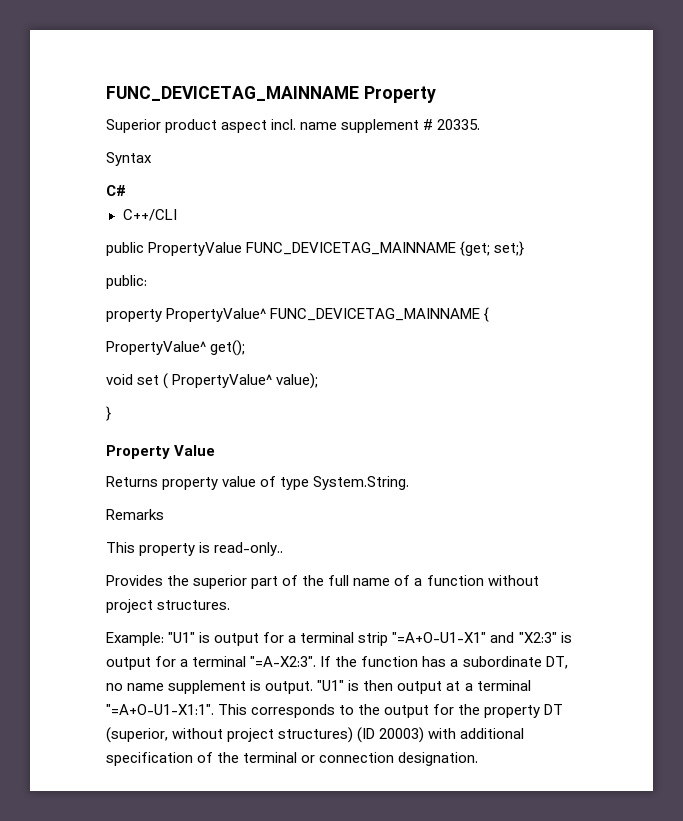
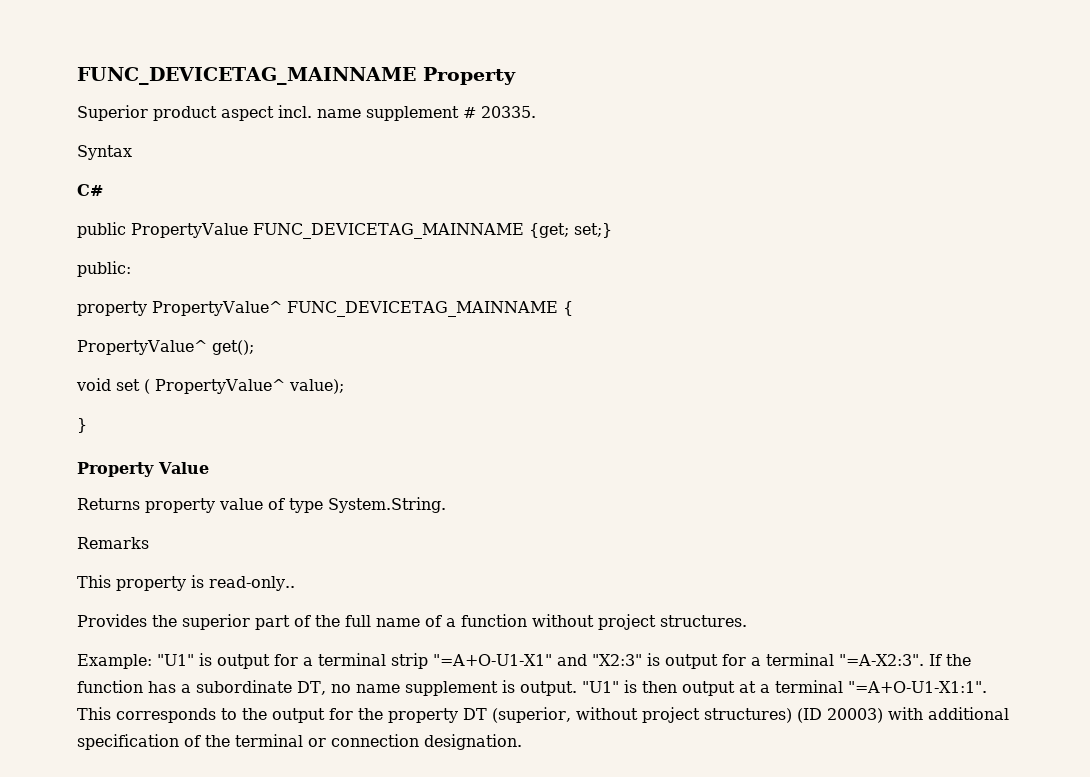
[122,209,177,221] // C++/CLI -> (103, 190) none

